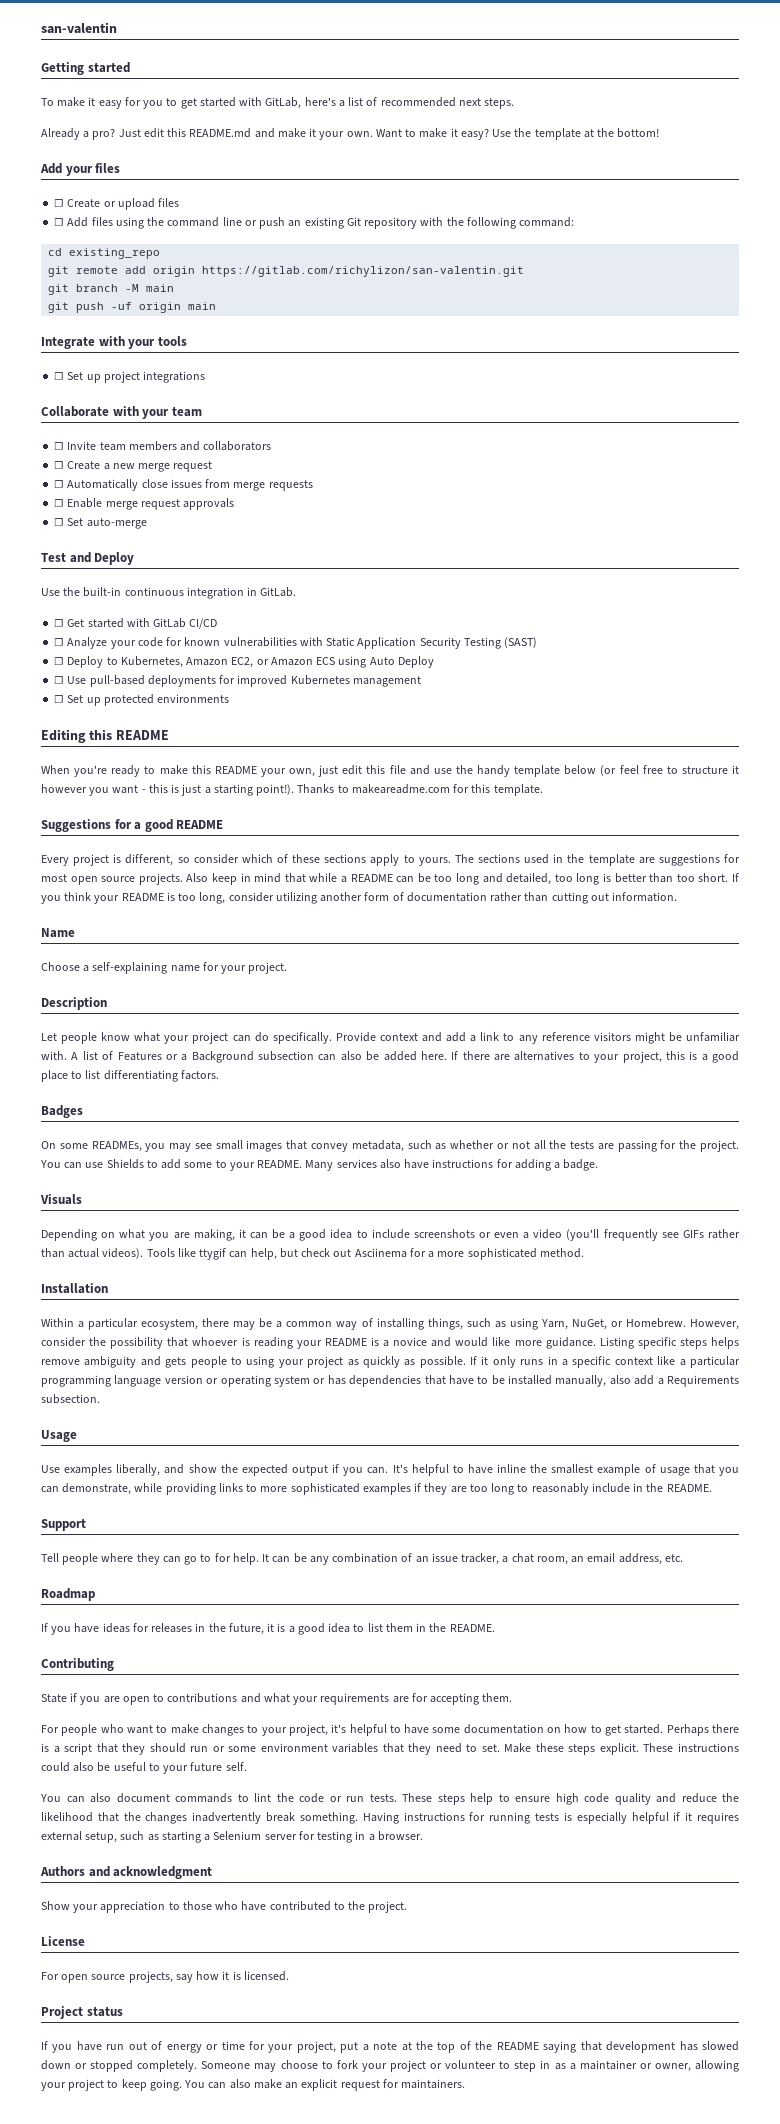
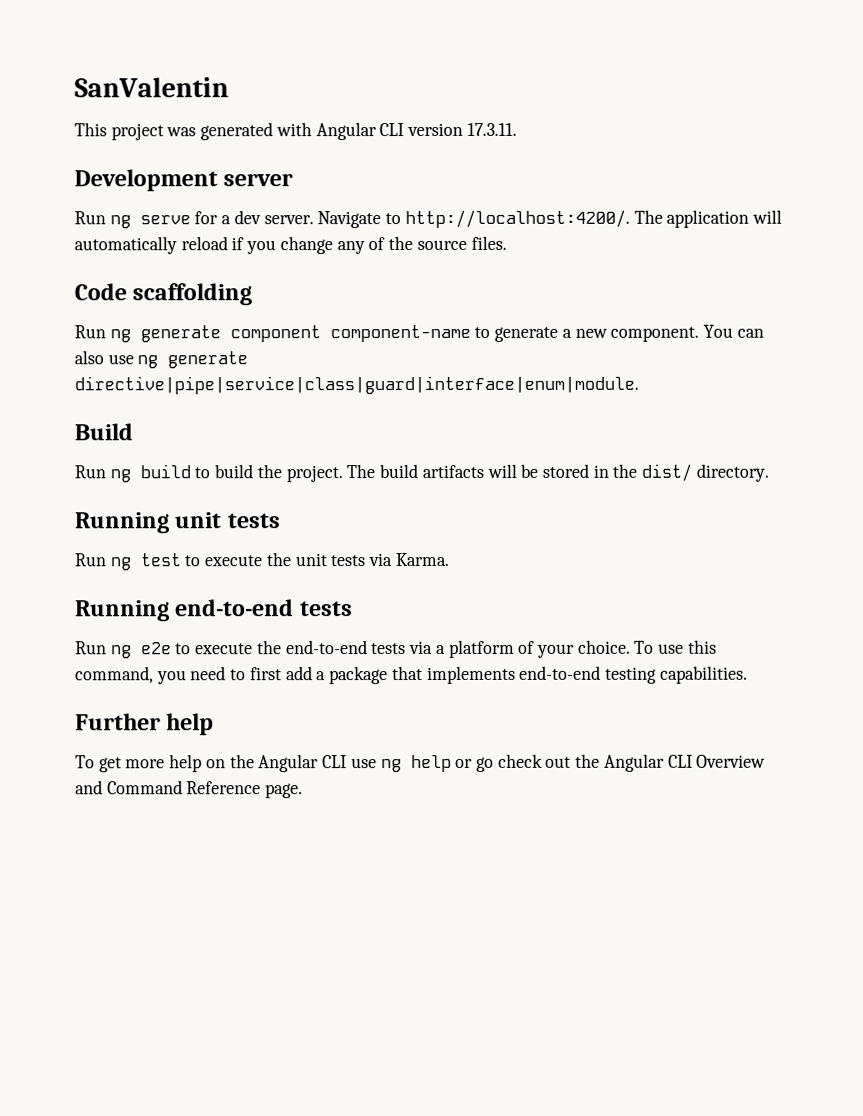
[41,22,117,34] [41,62,130,75] [41,97,515,109] [41,128,660,140] [40,163,121,176] [54,198,180,210] [54,217,575,229] [48,248,161,259] [48,266,525,277] [48,284,175,295] [48,302,217,313] [41,336,187,349] [54,371,206,383] [41,406,202,419] [54,441,272,451] [54,461,213,472] [54,479,313,491] [54,498,235,510] [54,518,147,529] [41,552,135,565] [41,587,297,599] [54,618,218,629] [54,637,538,649] [54,656,434,668] [54,675,421,687] [54,694,230,706] [41,729,169,743] [41,765,739,777] [41,784,543,796] [41,819,224,832] [41,854,740,866] [41,873,740,885] [41,892,678,904] [41,928,75,938] [41,962,288,974] [41,997,107,1010] [41,1032,740,1044] [41,1051,739,1063] [41,1070,219,1082] [41,1105,83,1118] [41,1140,739,1152] [40,1159,599,1171] [40,1194,82,1205] [41,1229,741,1241] [41,1248,584,1260] [41,1283,108,1294] [41,1318,739,1330] [41,1337,740,1349] [41,1356,740,1368] [41,1375,740,1387] [41,1394,100,1404] [41,1430,77,1442] [41,1464,739,1476] [41,1483,712,1495] [41,1519,86,1531] [41,1553,683,1565] [41,1588,95,1601] [41,1623,495,1635] [41,1658,114,1671] [41,1693,513,1705] [41,1724,740,1736] [41,1743,739,1755] [41,1762,247,1774] [40,1793,739,1805] [41,1812,740,1824] [41,1831,423,1843] [40,1866,213,1879] [41,1901,408,1913] [41,1936,85,1946] [41,1971,289,1983] [41,2006,123,2019] [41,2041,740,2053] [41,2060,739,2072] [41,2079,466,2091] san-valentin // Getting started // To make it easy for you to get started with GitLab, here's a list of recommended next steps. // Already a pro? Just edit this README.md and make it your own. Want to make it easy? Use the template at the bottom! // Add your files // ☐ Create or upload files // ☐ Add files using the command line or push an existing Git repository with the following command: // cd existing_repo // git remote add origin https://gitlab.com/richylizon/san-valentin.git // git branch -M main // git push -uf origin main // Integrate with your tools // ☐ Set up project integrations // Collaborate with your team // ☐ Invite team members and collaborators // ☐ Create a new merge request // ☐ Automatically close issues from merge requests // ☐ Enable merge request approvals // ☐ Set auto-merge // Test and Deploy // Use the built-in continuous integration in GitLab. // ☐ Get started with GitLab CI/CD // ☐ Analyze your code for known vulnerabilities with Static Application Security Testing (SAST) // ☐ Deploy to Kubernetes, Amazon EC2, or Amazon ECS using Auto Deploy // ☐ Use pull-based deployments for improved Kubernetes management // ☐ Set up protected environments // Editing this README // When you're ready to make this README your own, just edit this file and use the handy template below (or feel free to structure it however you want - this is just a starting point!). Thanks to makeareadme.com for this template. // Suggestions for a good README // Every project is different, so consider which of these sections apply to yours. The sections used in the template are suggestions for most open source projects. Also keep in mind that while a README can be too long and detailed, too long is better than too short. If you think your README is too long, consider utilizing another form of documentation rather than cutting out information. // Name // Choose a self-explaining name for your project. // Description // Let people know what your project can do specifically. Provide context and add a link to any reference visitors might be unfamiliar with. A list of Features or a Background subsection can also be added here. If there are alternatives to your project, this is a good place to list differentiating factors. // Badges // On some READMEs, you may see small images that convey metadata, such as whether or not all the tests are passing for the project. You can use Shields to add some to your README. Many services also have instructions for adding a badge. // Visuals // Depending on what you are making, it can be a good idea to include screenshots or even a video (you'll frequently see GIFs rather than actual videos). Tools like ttygif can help, but check out Asciinema for a more sophisticated method. // Installation // Within a particular ecosystem, there may be a common way of installing things, such as using Yarn, NuGet, or Homebrew. However, consider the possibility that whoever is reading your README is a novice and would like more guidance. Listing specific steps helps remove ambiguity and gets people to using your project as quickly as possible. If it only runs in a specific context like a particular programming language version or operating system or has dependencies that have to be installed manually, also add a Requirements subsection. // Usage // Use examples liberally, and show the expected output if you can. It's helpful to have inline the smallest example of usage that you can demonstrate, while providing links to more sophisticated examples if they are too long to reasonably include in the README. // Support // Tell people where they can go to for help. It can be any combination of an issue tracker, a chat room, an email address, etc. // Roadmap // If you have ideas for releases in the future, it is a good idea to list them in the README. // Contributing // State if you are open to contributions and what your requirements are for accepting them. // For people who want to make changes to your project, it's helpful to have some documentation on how to get started. Perhaps there is a script that they should run or some environment variables that they need to set. Make these steps explicit. These instructions could also be useful to your future self. // You can also document commands to lint the code or run tests. These steps help to ensure high code quality and reduce the likelihood that the changes inadvertently break something. Having instructions for running tests is especially helpful if it requires external setup, such as starting a Selenium server for testing in a browser. // Authors and acknowledgment // Show your appreciation to those who have contributed to the project. // License // For open source projects, say how it is licensed. // Project status // If you have run out of energy or time for your project, put a note at the top of the README saying that development has slowed down or stopped completely. Someone may choose to fork your project or volunteer to step in as a maintainer or owner, allowing your project to keep going. You can also make an explicit request for maintainers. -> [74,77,229,98] [74,122,517,141] [74,169,294,192] [74,209,782,229] [74,235,507,255] [74,283,253,306] [74,324,764,343] [74,350,249,369] [74,375,639,395] [74,423,133,441] [74,463,769,483] [74,512,280,534] [74,552,450,571] [75,599,353,622] [75,639,717,659] [75,665,748,685] [75,713,215,736] [75,753,767,773] [75,780,304,799] SanValentin // This project was generated with Angular CLI version 17.3.11. // Development server // Run ng serve for a dev server. Navigate to http://localhost:4200/. The application will automatically reload if you change any of the source files. // Code scaffolding // Run ng generate component component-name to generate a new component. You can also use ng generate directive|pipe|service|class|guard|interface|enum|module. // Build // Run ng build to build the project. The build artifacts will be stored in the dist/ directory. // Running unit tests // Run ng test to execute the unit tests via Karma. // Running end-to-end tests // Run ng e2e to execute the end-to-end tests via a platform of your choice. To use this command, you need to first add a package that implements end-to-end testing capabilities. // Further help // To get more help on the Angular CLI use ng help or go check out the Angular CLI Overview and Command Reference page.

